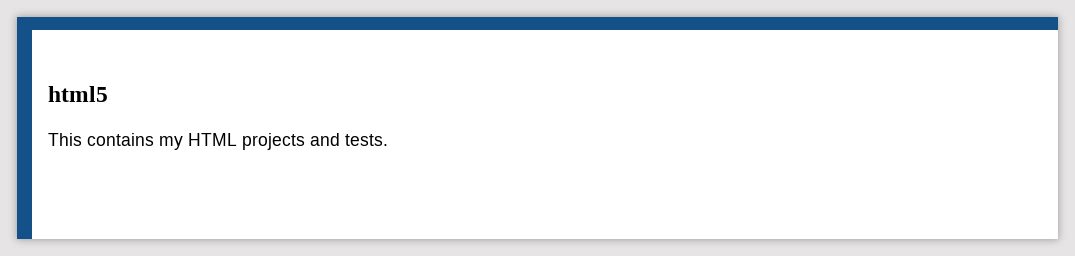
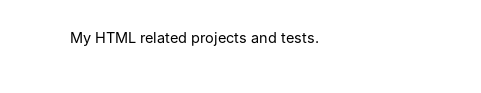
[48,86,108,102] [48,133,237,150] html5 // This contains my HTML -> [70,32,187,46] My HTML related

